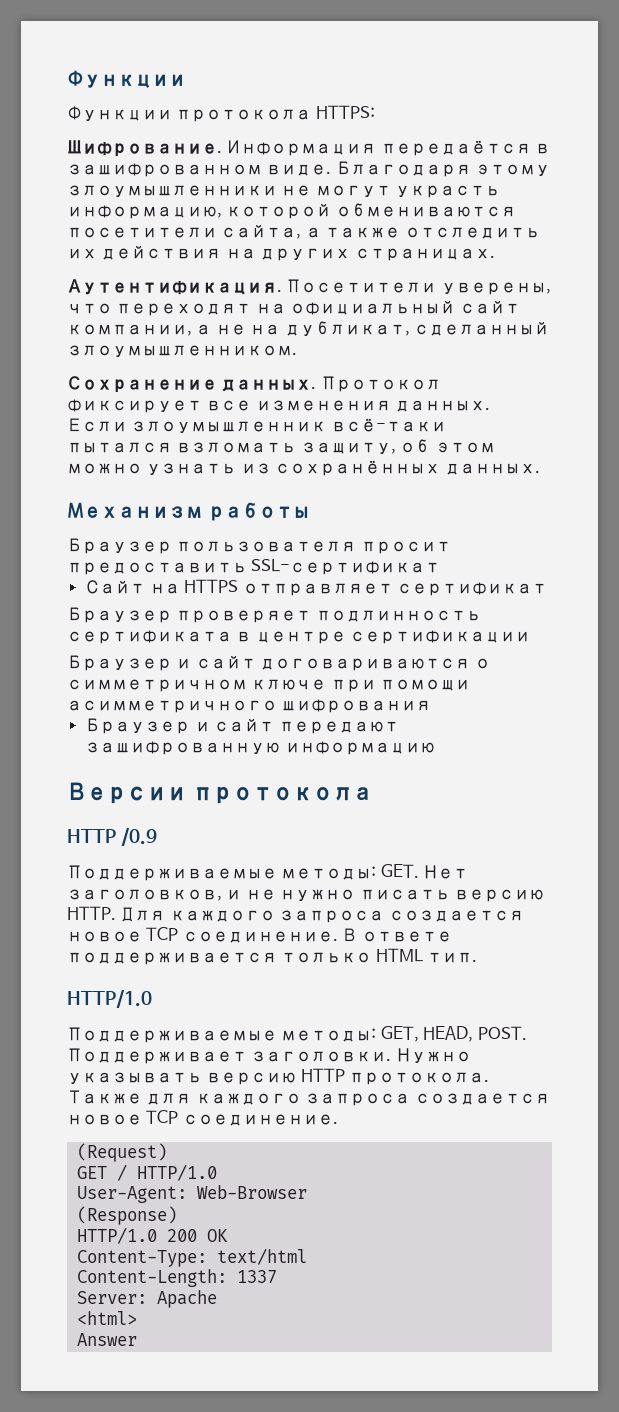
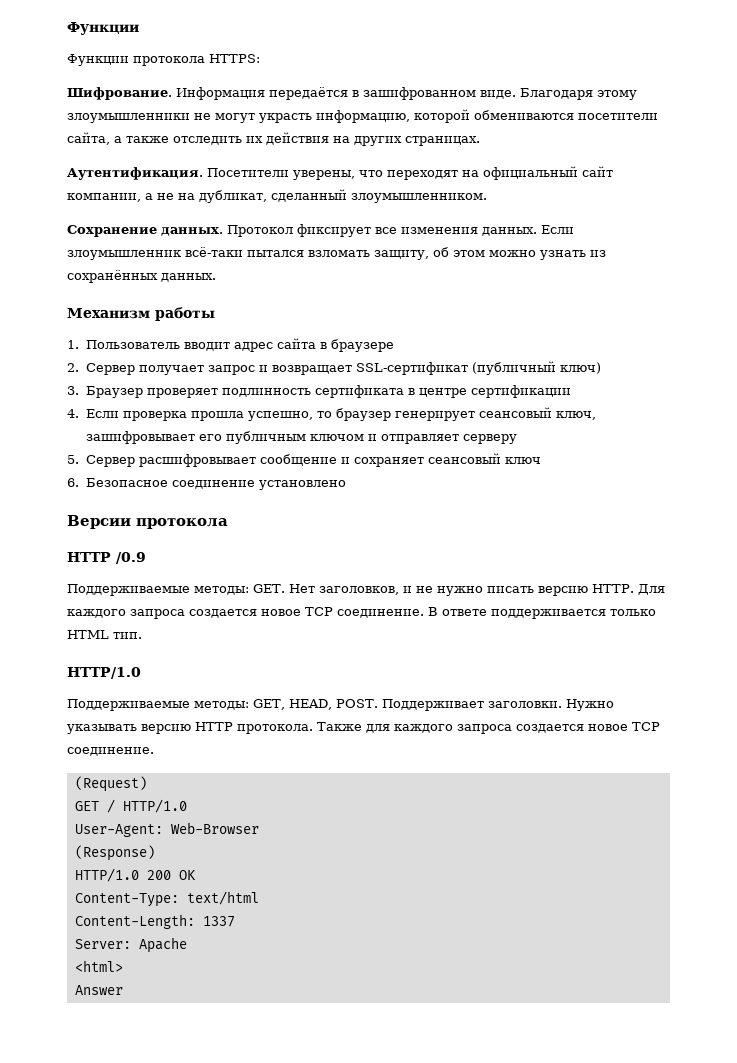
[67,538,451,554] [67,559,441,575] [85,579,547,596] Браузер пользователя просит предоставить SSL-сертификат // Сайт на HTTPS отправляет сертификат // -> [67,338,394,352] [67,361,601,375] [67,386,79,395] 1. Пользователь вводит адрес сайта в браузере // 2. Сервер получает запрос и возвращает SSL-сертификат (публичный ключ) // 3.
[67,655,490,671] [67,679,471,692] [67,699,432,713] [85,718,399,734] [85,741,435,755] Браузер и сайт договариваются о симметричном ключе при помощи асимметричного шифрования // Браузер и сайт передают зашифрованную информацию -> [67,407,596,421] [85,431,517,444] [67,453,541,467] [67,478,346,490] 4. Если проверка прошла успешно, то браузер генерирует сеансовый ключ, зашифровывает его публичным ключом и отправляет серверу // 5. Сервер расшифровывает сообщение и сохраняет сеансовый ключ // 6. Безопасное соединение установлено

